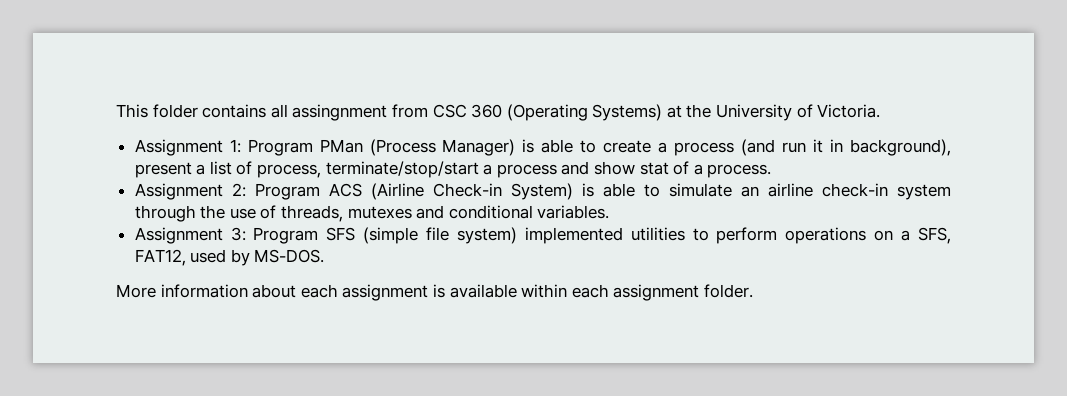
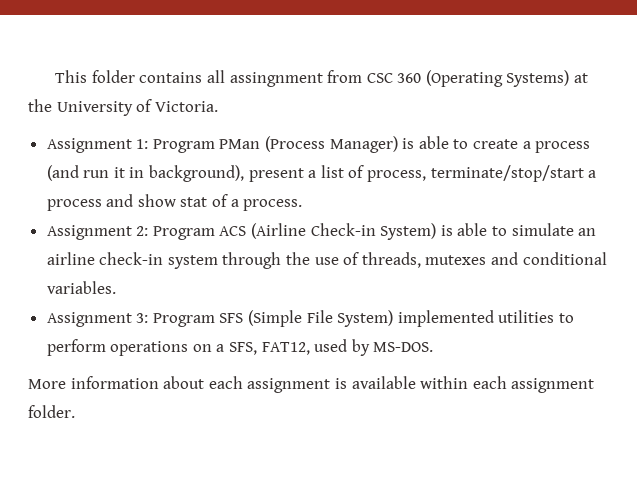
[363,227,517,244] (simple file system) -> [248,310,394,327] (Simple File System)

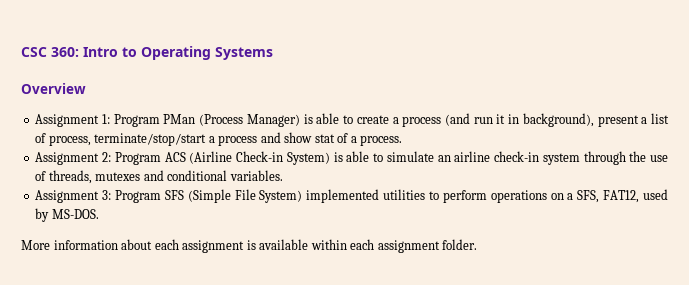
[55,70,589,87] [28,99,218,116] This folder contains all assingnment from CSC 360 (Operating Systems) at the University of Victoria. -> [21,46,273,60] [21,83,86,94] CSC 360: Intro to Operating Systems // Overview

